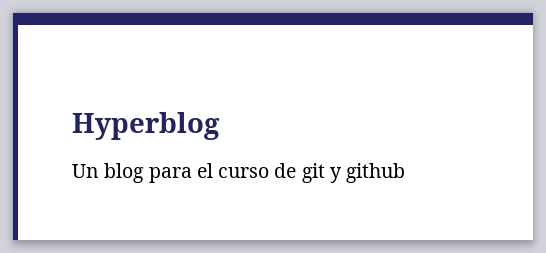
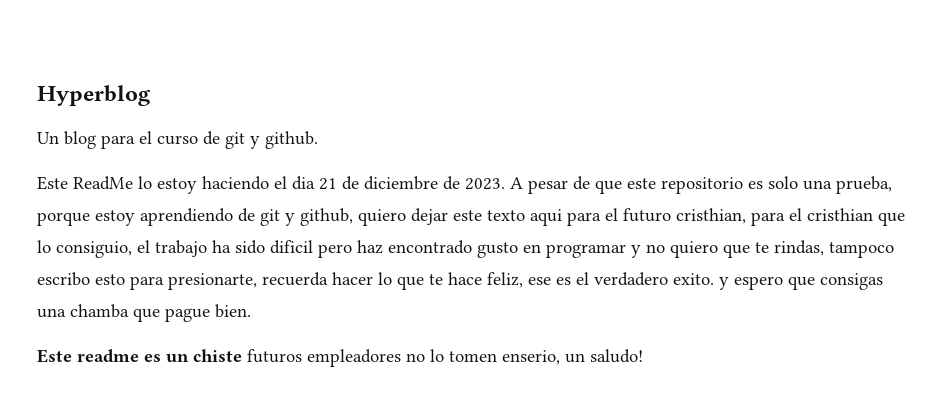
[346,163,406,183] github -> [265,131,318,149] [37,176,892,194] [37,208,905,226] [37,240,894,258] [37,272,883,290] [37,304,251,322] [37,349,643,367] github. // Este ReadMe lo estoy haciendo el dia 21 de diciembre de 2023. A pesar de que este repositorio es solo una prueba, porque estoy aprendiendo de git y github, quiero dejar este texto aqui para el futuro cristhian, para el cristhian que lo consiguio, el trabajo ha sido dificil pero haz encontrado gusto en programar y no quiero que te rindas, tampoco escribo esto para presionarte, recuerda hacer lo que te hace feliz, ese es el verdadero exito. y espero que consigas una chamba que pague bien. // Este readme es un chiste futuros empleadores no lo tomen enserio, un saludo!

